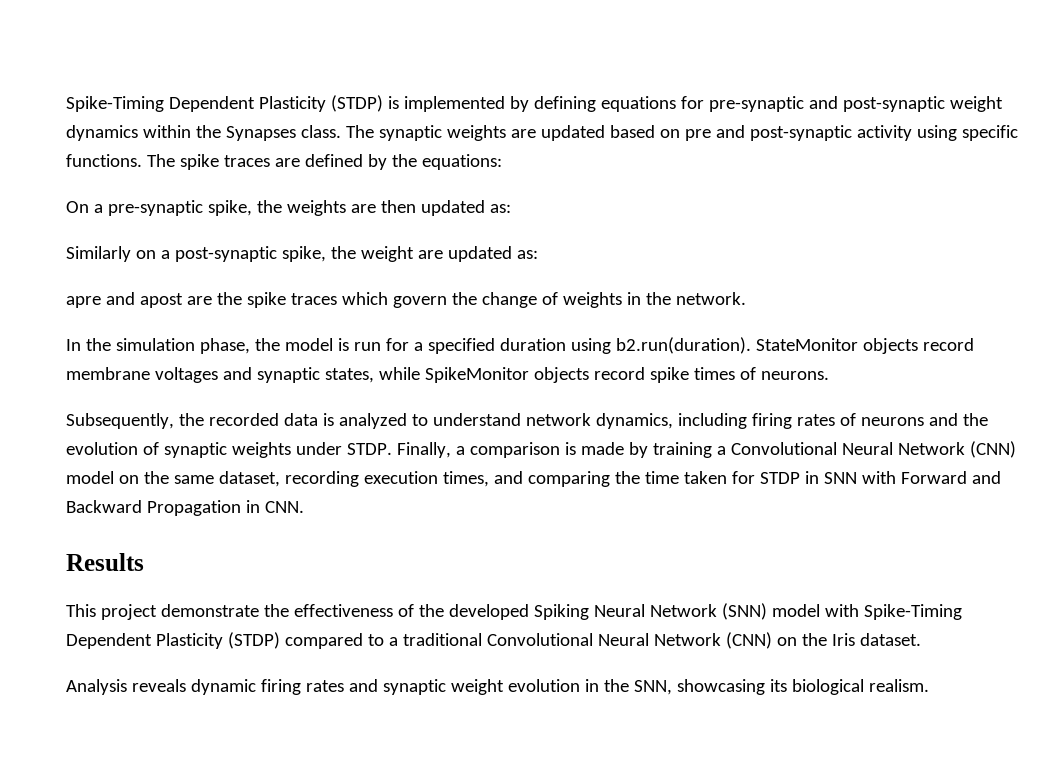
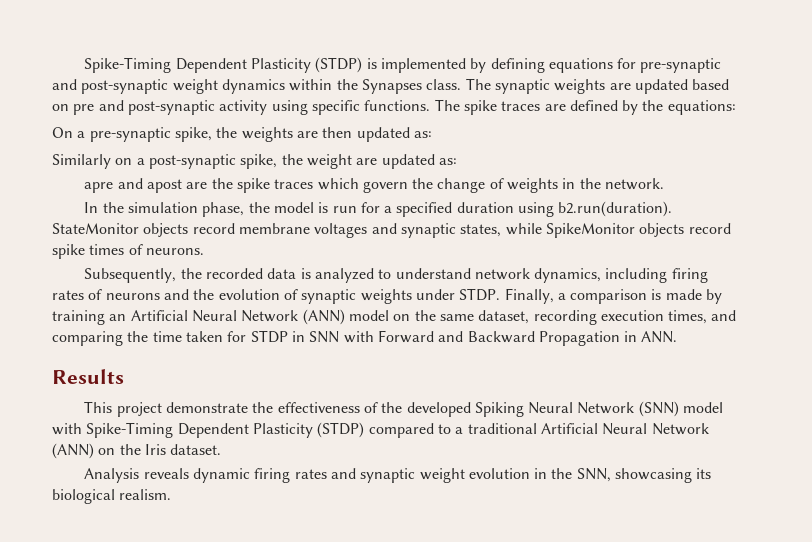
[716,441,1016,458] a Convolutional Neural Network (CNN) -> [109,309,345,325] an Artificial Neural Network (ANN)
[264,501,304,513] CNN. -> [641,331,678,343] ANN.
[486,632,772,649] Convolutional Neural Network (CNN) -> [540,423,709,435] [52,443,94,459] Artificial Neural Network (ANN)

